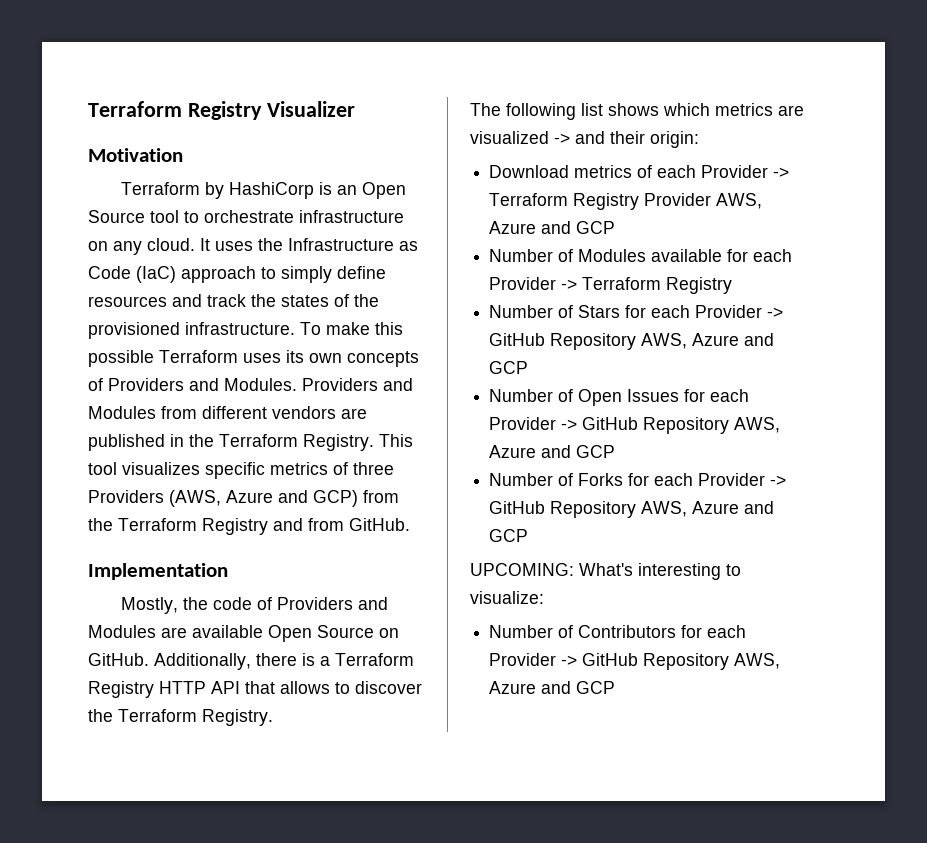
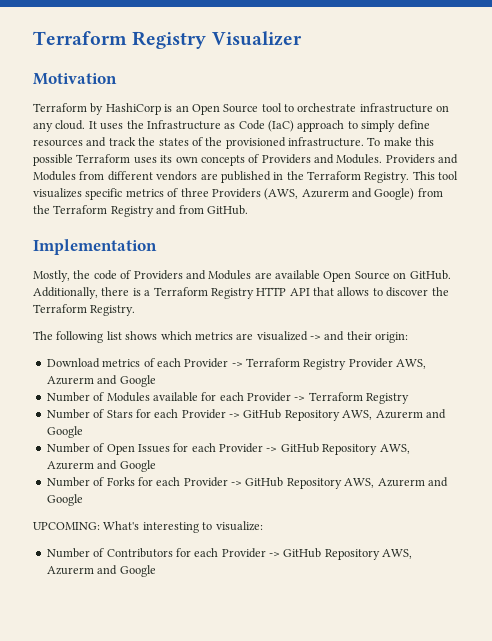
[226,490,358,507] Azure and GCP) -> [301,188,415,200] Azurerm and Google)
[489,221,616,234] Azure and GCP -> [46,375,156,387] Azurerm and Google
[692,333,775,346] [489,361,529,374] Azure and GCP -> [375,409,446,419] [46,426,83,438] Azurerm and Google
[489,445,616,458] Azure and GCP -> [46,460,156,472] Azurerm and Google
[692,501,775,514] [489,529,529,542] Azure and GCP -> [377,477,448,487] [46,494,83,506] Azurerm and Google
[489,681,616,694] Azure and GCP -> [46,565,156,577] Azurerm and Google

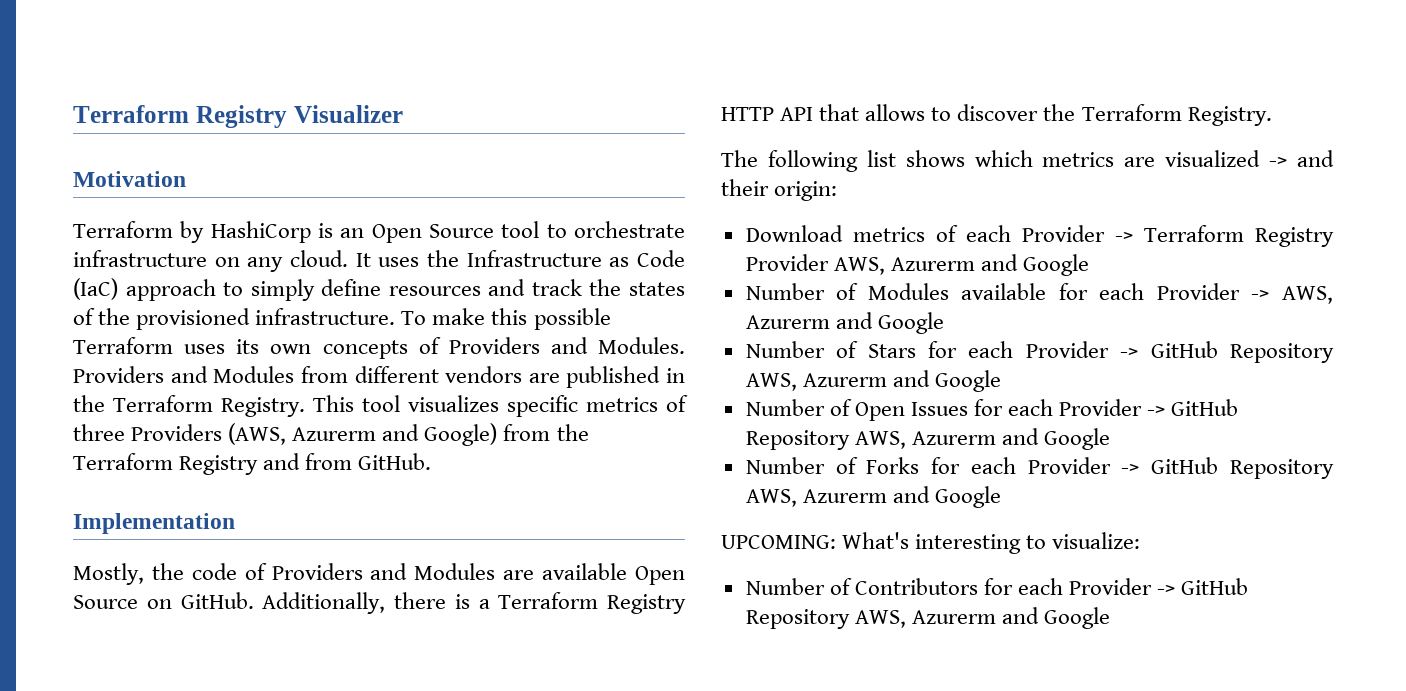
[308,392,410,404] Terraform Registry -> [1282,286,1333,304] [745,312,944,334] AWS, Azurerm and Google

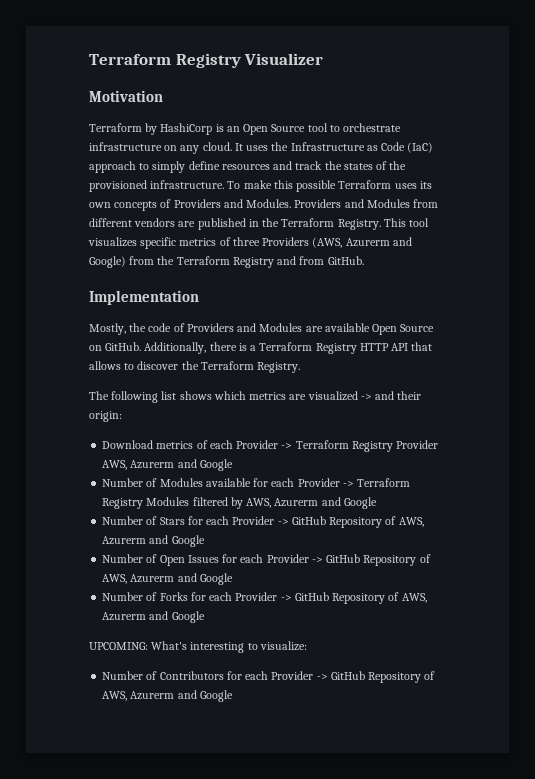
(1270, 295) none -> [357,478,411,487] [102,497,243,509] Terraform Registry Modules filtered by
(1334, 353) none -> [385,516,397,525] of
(850, 440) none -> [419,554,431,563] of
(1334, 469) none -> [388,592,400,601] of
(850, 619) none -> [424,671,436,680] of

